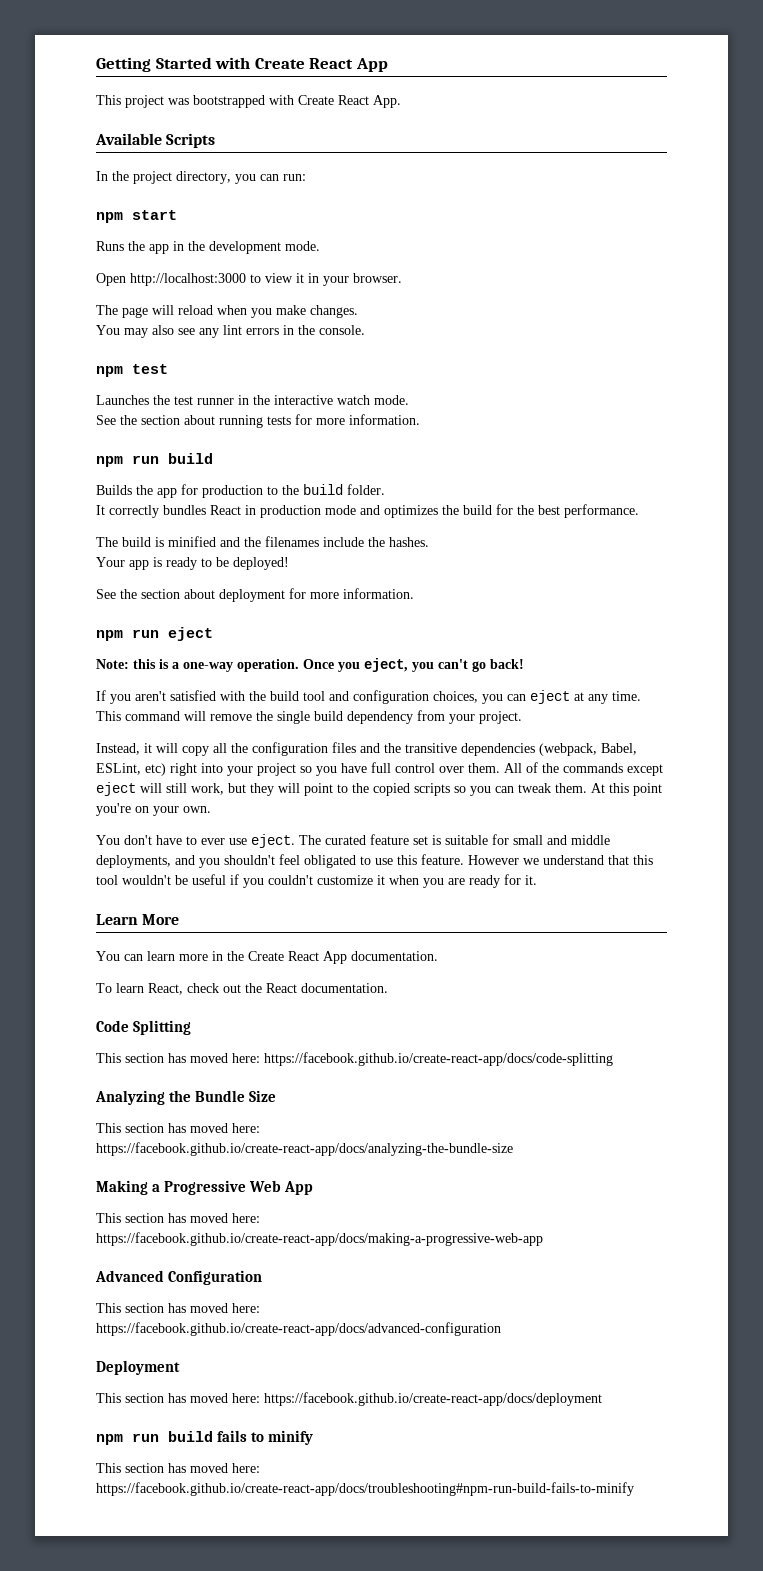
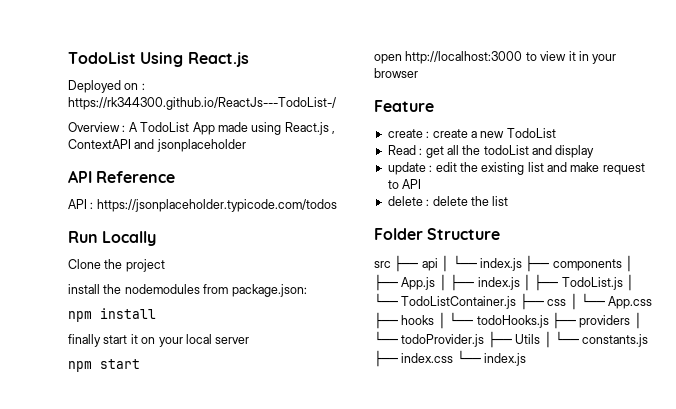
[96,57,388,72] [96,95,401,108] [95,133,216,148] [96,171,306,184] [96,210,177,223] [96,241,320,254] [96,273,126,286] Getting Started with Create React App // This project was bootstrapped with Create React App. // Available Scripts // In the project directory, you can run: // npm start // Runs the app in the development mode. // Open -> [68,52,249,67] [68,80,145,93] [68,97,336,110] [68,122,335,135] [68,139,246,152] [68,170,176,183] [68,199,337,212] [68,231,157,246] [68,259,165,272] [68,284,307,297] [68,308,156,322] [68,334,250,347] [68,359,140,372] [374,54,402,64] TodoList Using React.js // Deployed on : https://rk344300.github.io/ReactJs---TodoList-/ // Overview : A TodoList App made using React.js , ContextAPI and jsonplaceholder // API Reference // API : https://jsonplaceholder.typicode.com/todos // Run Locally // Clone the project // install the nodemodules from package.json: // npm install // finally start it on your local server // npm start // open
[353,273,402,283] [96,305,358,318] [96,325,365,338] [96,364,168,377] [96,395,409,405] [96,414,420,428] [96,453,213,467] [96,484,385,498] [96,504,639,518] [96,536,429,547] [96,557,289,570] [96,588,414,602] [96,627,213,641] [96,658,524,672] [96,690,641,704] [96,710,522,724] [96,742,637,756] [96,762,663,776] [96,782,662,796] [96,803,211,816] [96,834,610,848] [96,854,653,868] [96,874,537,888] [96,914,180,925] [96,951,438,964] [96,983,388,995] [96,1020,191,1035] [96,1052,613,1066] [95,1090,276,1105] [96,1123,260,1133] [96,1142,513,1156] [96,1180,313,1195] [96,1213,260,1223] [96,1232,543,1246] [95,1270,262,1285] [96,1303,260,1313] [96,1322,501,1336] [96,1360,180,1375] [96,1392,602,1406] [96,1430,313,1445] [96,1463,260,1473] [96,1482,634,1496] browser. // The page will reload when you make changes. // You may also see any lint errors in the console. // npm test // Launches the test runner in the interactive watch mode. // See the section about running tests for more information. // npm run build // Builds the app for production to the build folder. // It correctly bundles React in production mode and optimizes the build for the best performance. // The build is minified and the filenames include the hashes. // Your app is ready to be deployed! // See the section about deployment for more information. // npm run eject // Note: this is a one-way operation. Once you eject, you can't go back! // If you aren't satisfied with the build tool and configuration choices, you can eject at any time. This command will remove the single build dependency from your project. // Instead, it will copy all the configuration files and the transitive dependencies (webpack, Babel, ESLint, etc) right into your project so you have full control over them. All of the commands except eject will still work, but they will point to the copied scripts so you can tweak them. At this point you're on your own. // You don't have to ever use eject. The curated feature set is suitable for small and middle deployments, and you shouldn't feel obligated to use this feature. However we understand that this tool wouldn't be useful if you couldn't customize it when you are ready for it. // Learn More // You can learn more in the Create React App documentation. // To learn React, check out the React documentation. // Code Splitting // This section has moved here: https://facebook.github.io/create-react-app/docs/code-splitting // Analyzing the Bundle Size // This section has moved here: https://facebook.github.io/create-react-app/docs/analyzing-the-bundle-size // Making a Progressive Web App // This section has moved here: https://facebook.github.io/create-react-app/docs/making-a-progressive-web-app // Advanced Configuration // This section has moved here: https://facebook.github.io/create-react-app/docs/advanced-configuration // Deployment // This section has moved here: https://facebook.github.io/create-react-app/docs/deployment // npm run build fails to minify // This section has moved here: https://facebook.github.io/create-react-app/docs/troubleshooting#npm-run-build-fails-to-minify -> [374,68,418,78] [374,100,434,112] [387,128,556,138] [387,145,595,158] [387,162,645,175] [387,179,422,189] [387,196,509,206] [374,228,501,240] [374,255,633,272] [374,274,634,291] [374,293,653,310] [374,312,642,329] [374,331,649,348] [374,350,527,367] browser // Feature // create : create a new TodoList // Read : get all the todoList and display // update : edit the existing list and make request to API // delete : delete the list // Folder Structure // src ├── api │ └── index.js ├── components │ ├── App.js │ ├── index.js │ ├── TodoList.js │ └── TodoListContainer.js ├── css │ └── App.css ├── hooks │ └── todoHooks.js ├── providers │ └── todoProvider.js ├── Utils │ └── constants.js ├── index.css └── index.js

